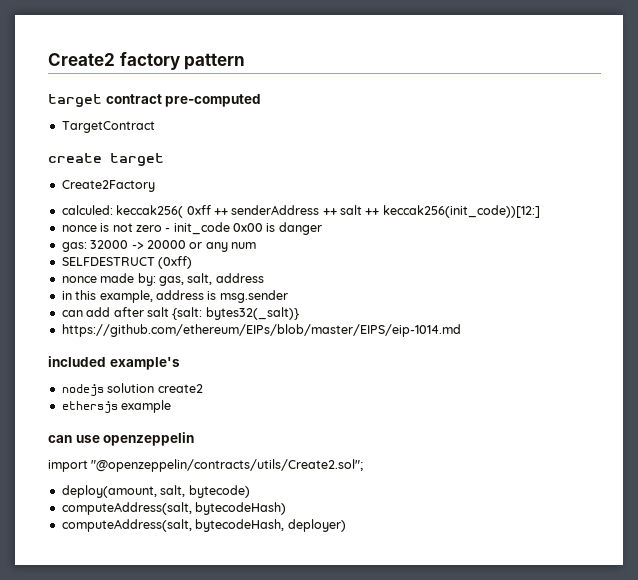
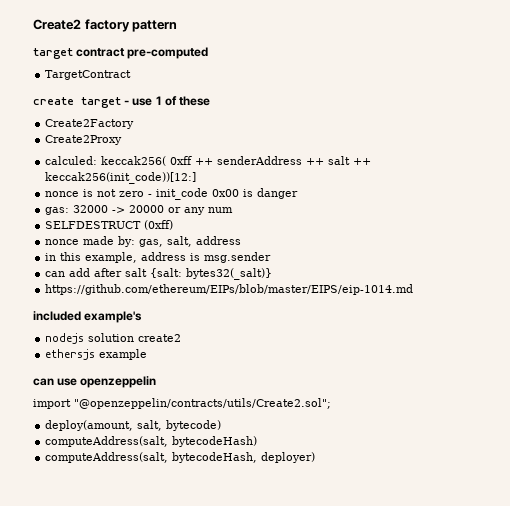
(164, 159) none -> [124,96,211,106] - use 1 of these
(155, 186) none -> [45,135,123,145] // Create2Proxy

